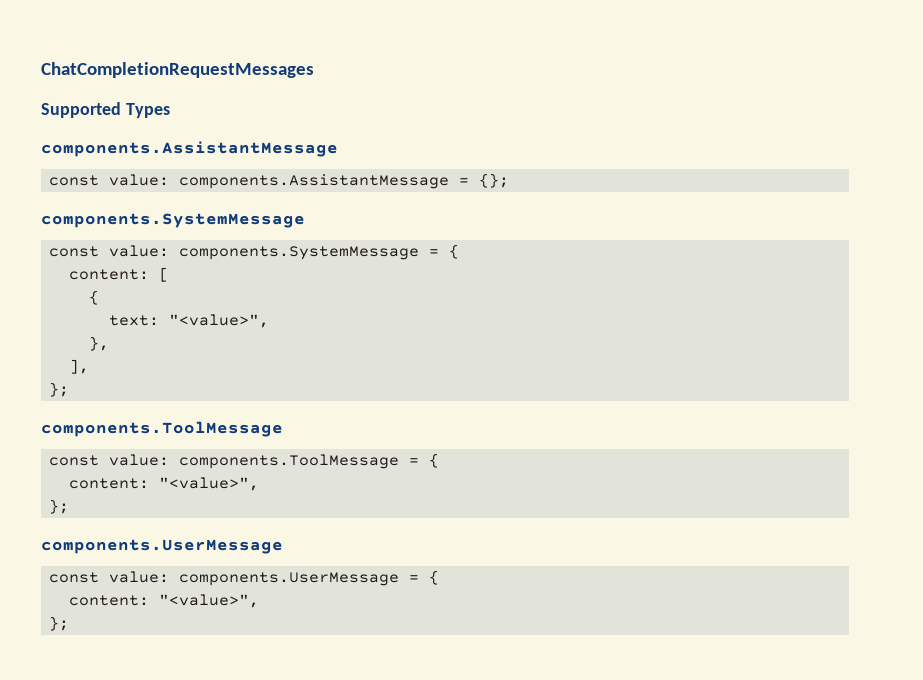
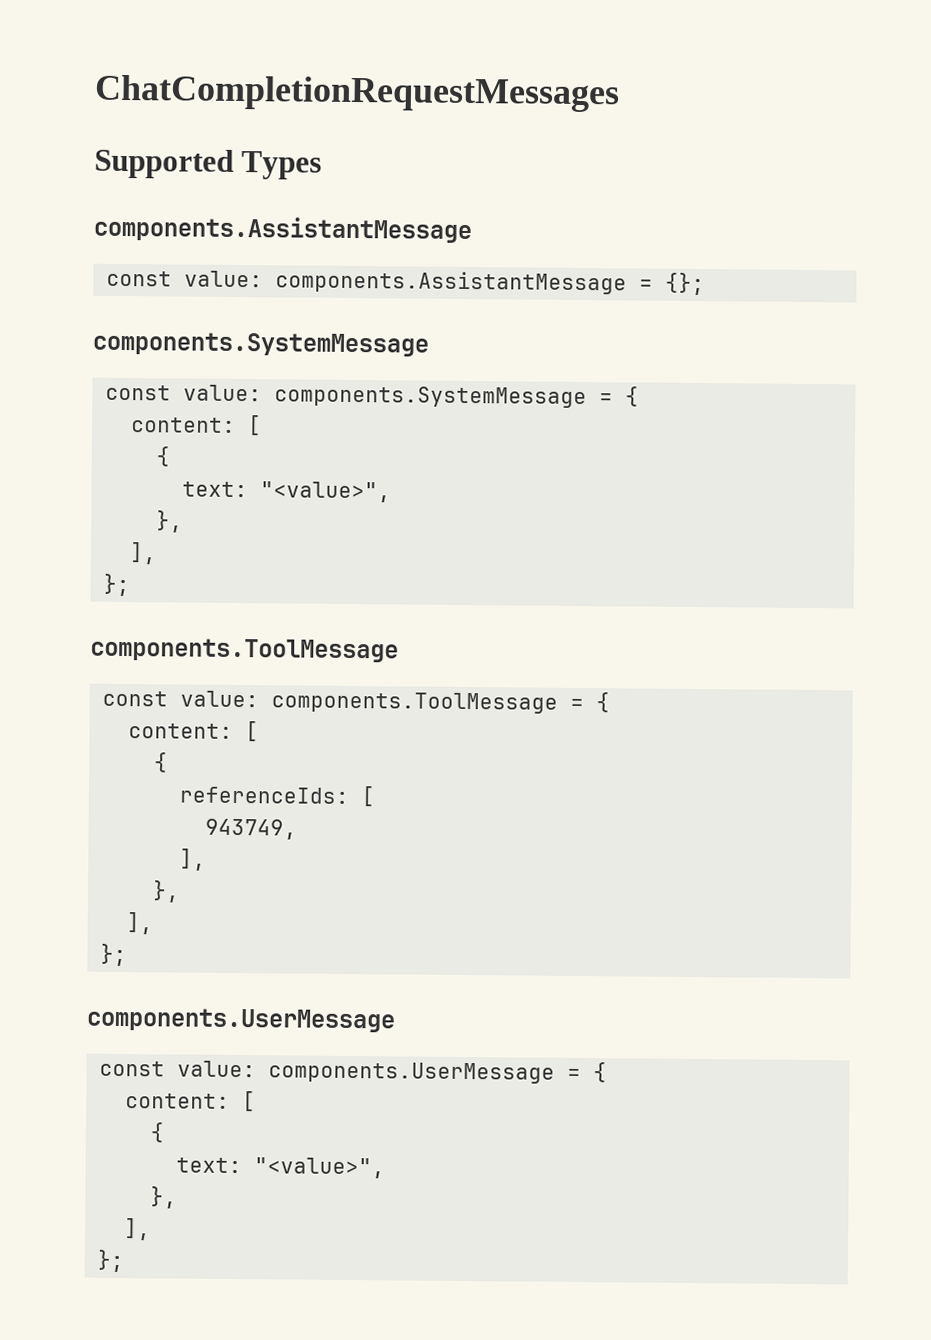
[159,477,260,491] "<value>", -> [245,721,260,742] [154,752,169,773] [179,786,376,807] [205,818,298,840] [179,848,207,871] [152,880,181,903] [126,912,154,935] [ // { // referenceIds: [ // 943749, // ], // }, // ],
[159,594,260,608] "<value>", -> [242,1091,257,1112] [150,1122,166,1143] [176,1157,386,1179] [150,1186,178,1209] [124,1218,152,1241] [ // { // text: "<value>", // }, // ],

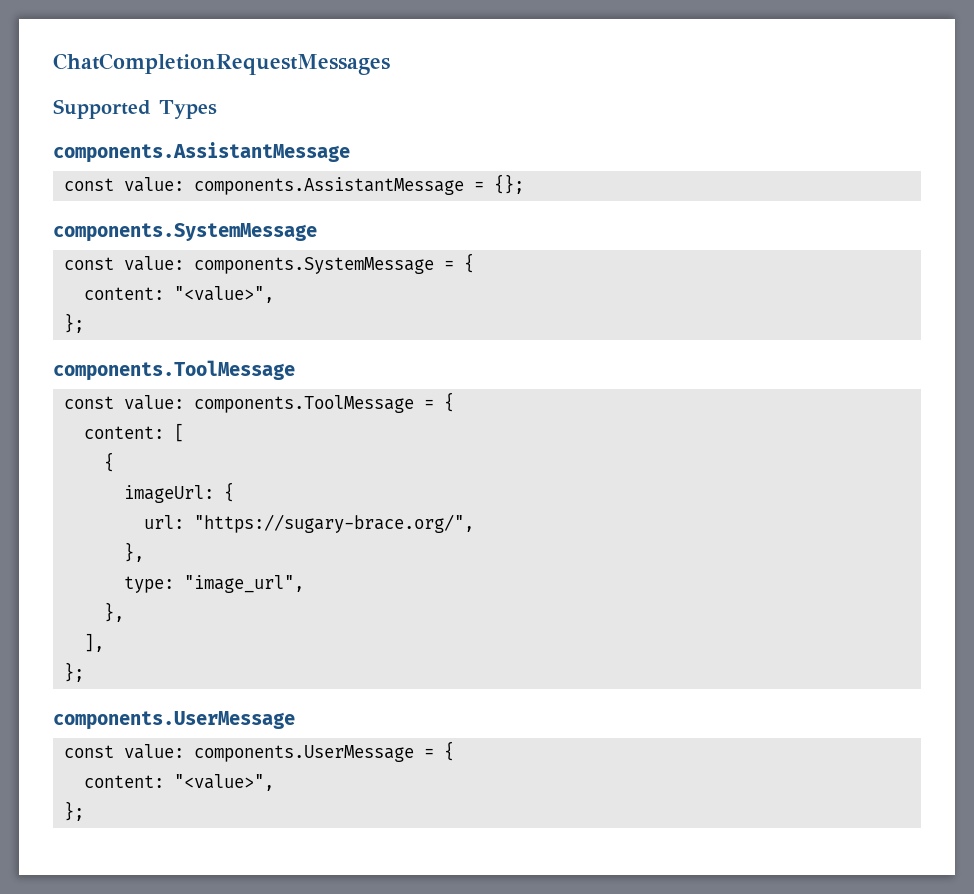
[248,415,263,436] [156,446,171,467] [182,481,392,503] [156,510,184,533] [129,542,158,565] [ // { // text: "<value>", // }, // ], -> [173,286,274,303] "<value>",
[179,786,376,807] [205,818,298,840] [179,848,207,871] referenceIds: [ // 943749, // ], -> [123,482,234,503] [143,514,474,533] [123,542,144,562] [123,575,304,593] imageUrl: { // url: "https://sugary-brace.org/", // }, // type: "image_url",
[242,1091,257,1112] [150,1122,166,1143] [176,1157,386,1179] [150,1186,178,1209] [124,1218,152,1241] [ // { // text: "<value>", // }, // ], -> [173,774,274,791] "<value>",

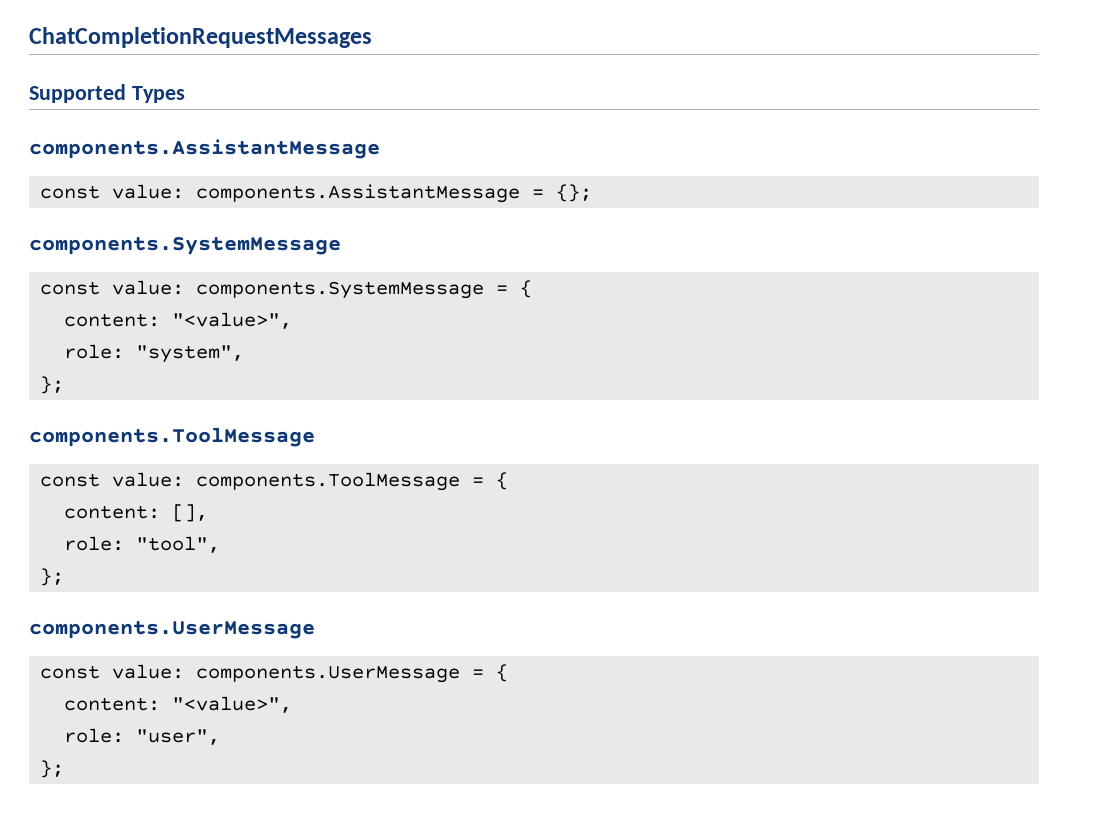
(274, 294) none -> [63,344,244,363] // role: "system",
[173,423,184,442] [103,452,114,472] [123,482,234,503] [143,514,474,533] [123,542,144,562] [123,575,304,593] [103,602,124,622] [83,633,104,652] [ // { // imageUrl: { // url: "https://sugary-brace.org/", // }, // type: "image_url", // }, // ], -> [171,504,208,522] [63,536,220,553] [], // role: "tool",
(274, 782) none -> [63,728,220,745] // role: "user",

